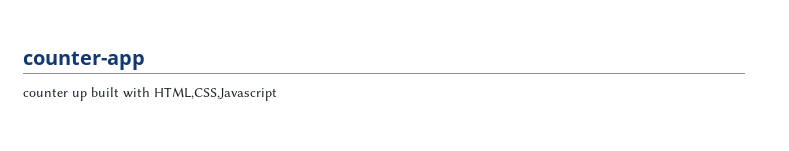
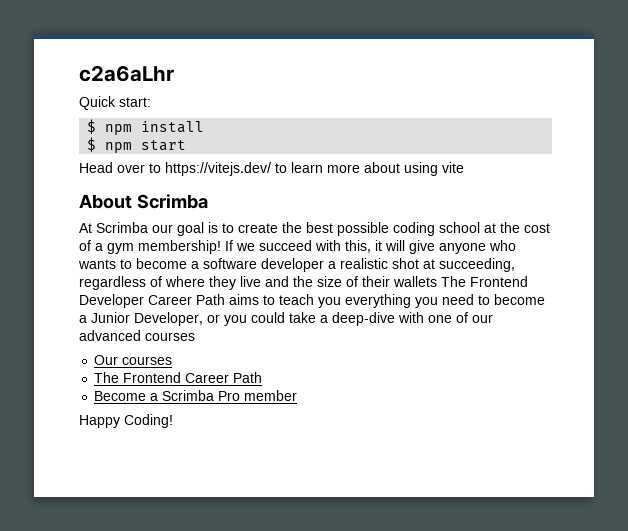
[23,51,145,70] [23,87,277,101] counter-app // counter up built with HTML,CSS,Javascript -> [79,65,174,82] [79,96,151,110] [87,119,205,135] [87,137,187,153] [79,162,464,176] [79,194,208,209] [79,222,550,236] [79,240,516,254] [78,258,515,272] [79,276,528,290] [79,294,545,308] [79,312,493,326] [79,330,195,341] [94,355,173,365] [94,372,263,383] [94,390,298,401] [79,414,173,428] c2a6aLhr // Quick start: // $ npm install // $ npm start // Head over to https://vitejs.dev/ to learn more about using vite // About Scrimba // At Scrimba our goal is to create the best possible coding school at the cost of a gym membership! If we succeed with this, it will give anyone who wants to become a software developer a realistic shot at succeeding, regardless of where they live and the size of their wallets The Frontend Developer Career Path aims to teach you everything you need to become a Junior Developer, or you could take a deep-dive with one of our advanced courses // Our courses // The Frontend Career Path // Become a Scrimba Pro member // Happy Coding!

